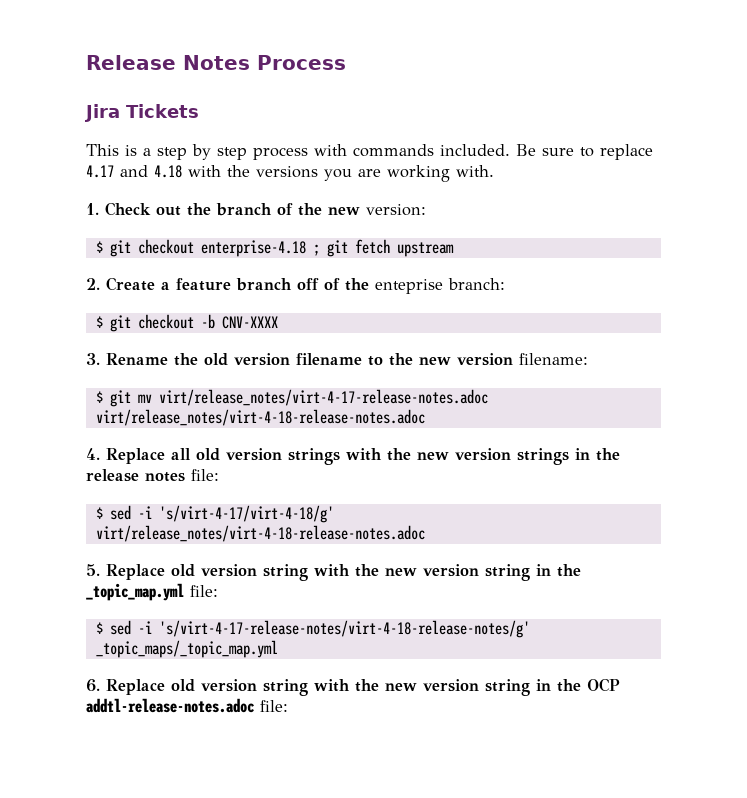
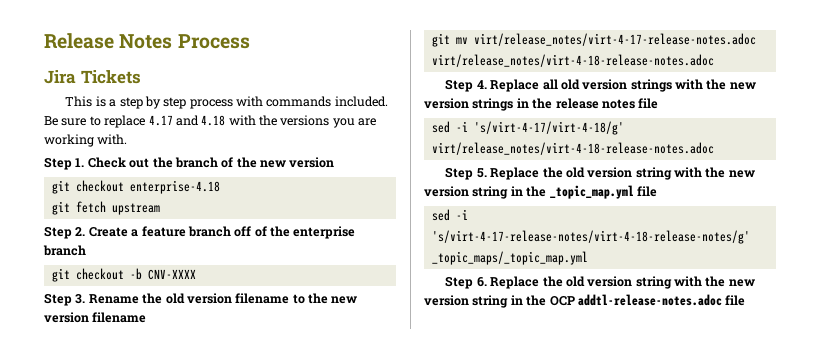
(494, 171) none -> [44,157,72,170] Step
[366,204,426,216] [95,241,103,253] version: // $ -> [289,157,335,168] version //
[312,244,320,256] ; -> (220, 187) //
(454, 249) none -> [44,226,72,239] Step
[375,278,505,294] [95,316,103,328] enteprise branch: // $ -> [293,226,356,239] [43,245,86,256] enterprise branch //
(278, 322) none -> [44,293,72,306] Step
[519,353,588,365] [95,391,103,403] filename: // $ -> [92,312,147,323] filename //
(425, 417) none -> [445,79,474,92] Step
[191,469,219,481] [95,507,103,519] file: // $ -> [638,98,659,109] file //
(425, 533) none -> [445,167,474,180] Step
(165, 572) none -> [542,167,563,178] the
[190,585,218,597] [95,622,103,634] file: // $ -> [636,186,657,197] file //
(278, 649) none -> [445,276,474,289] Step
(165, 687) none -> [542,276,563,287] the
[260,700,288,712] file: -> [725,295,746,306] file

